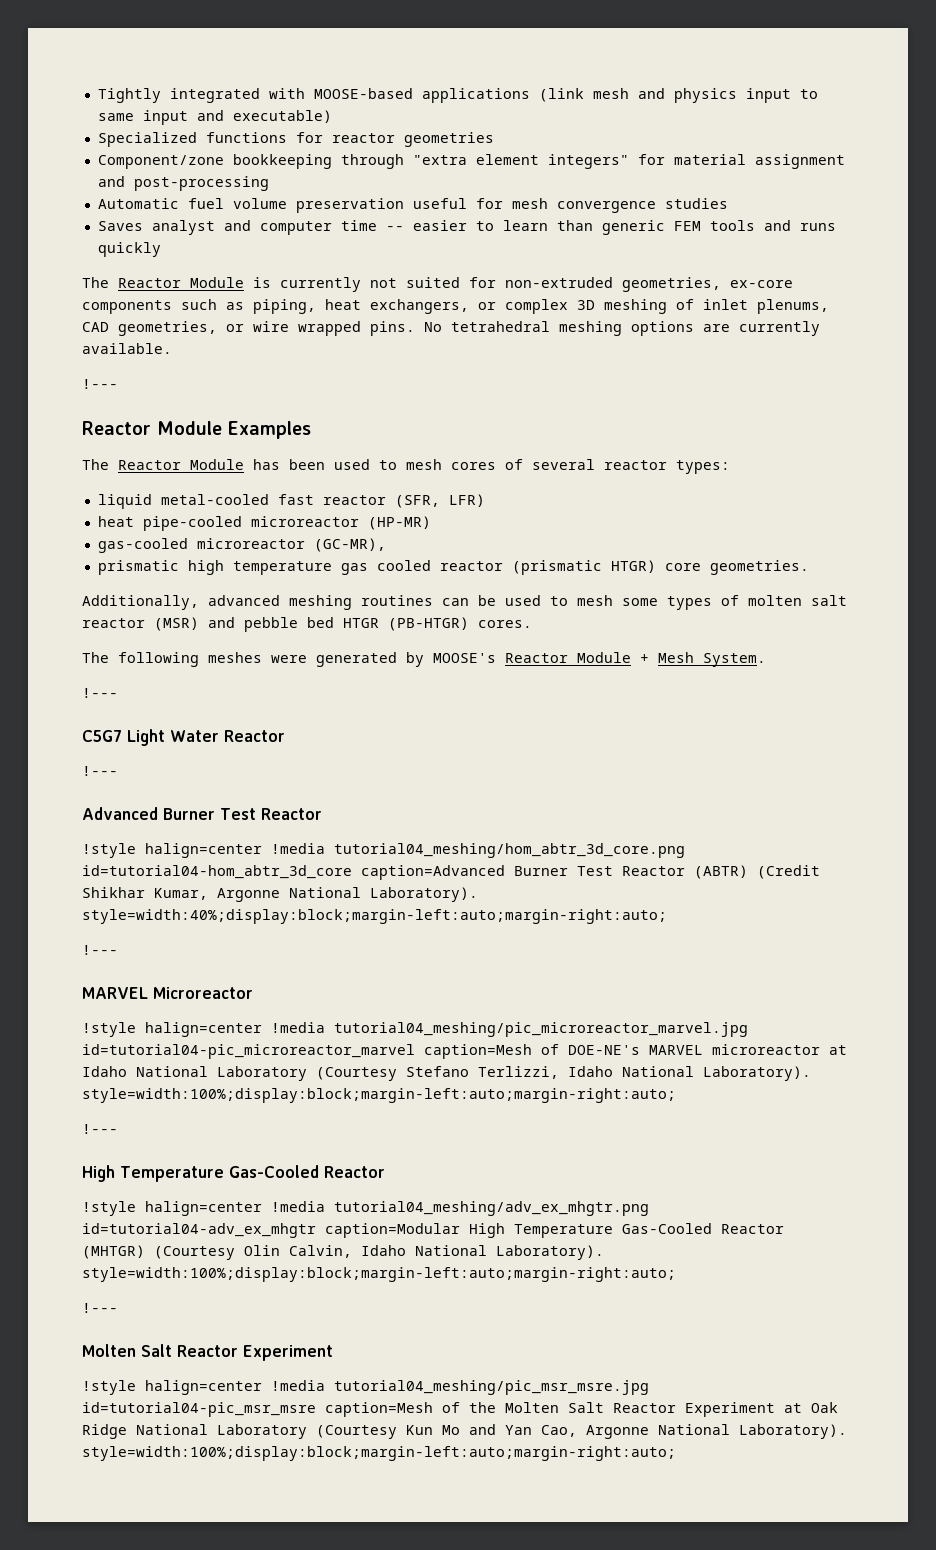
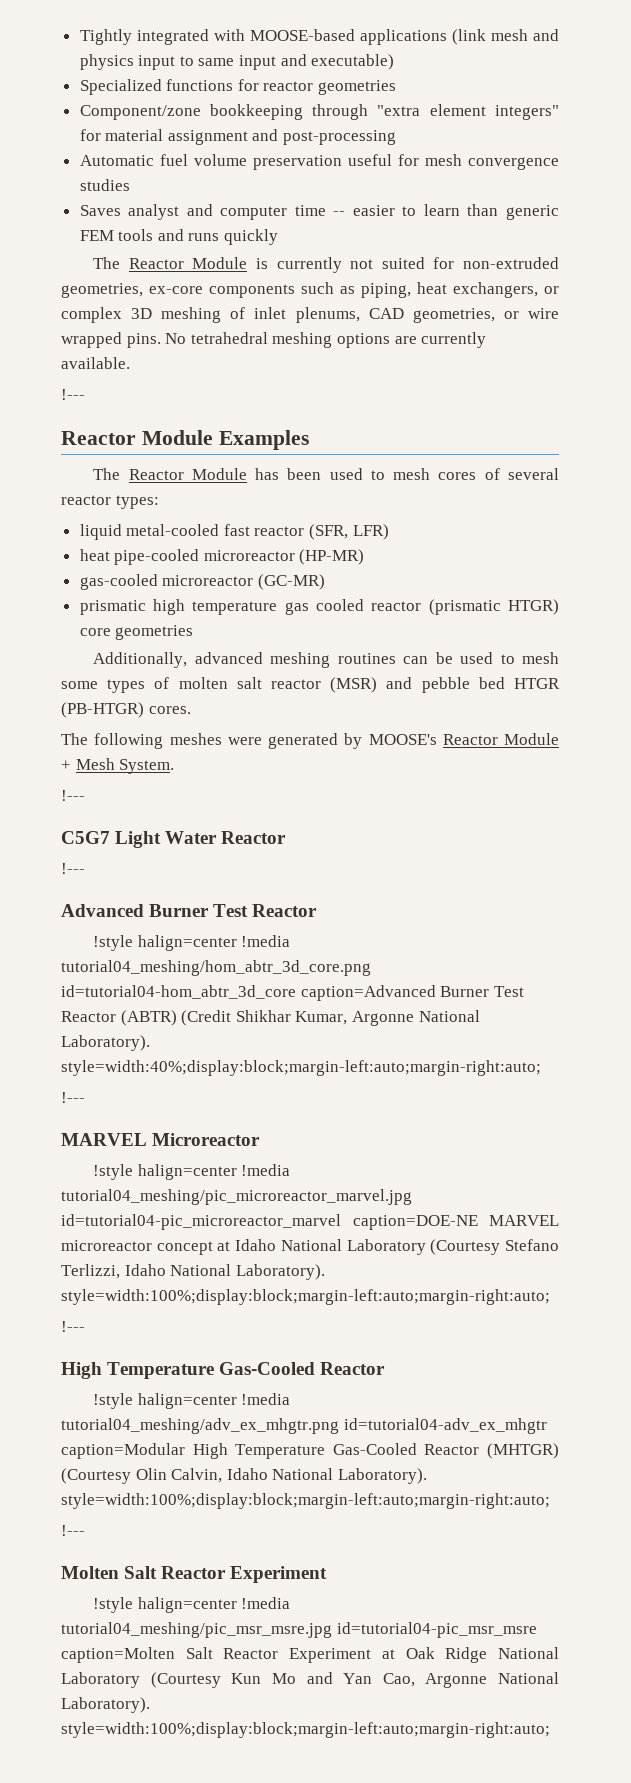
[313,538,386,552] (GC-MR), -> [257,574,325,590] (GC-MR)
[709,560,809,575] geometries. -> [115,625,194,640] geometries
[424,1044,640,1059] caption=Mesh of DOE-NE's -> [352,1215,478,1230] caption=DOE-NE
(820, 1049) none -> [156,1241,213,1255] concept
[325,1402,559,1417] caption=Mesh of the Molten -> [61,1647,175,1663] caption=Molten

